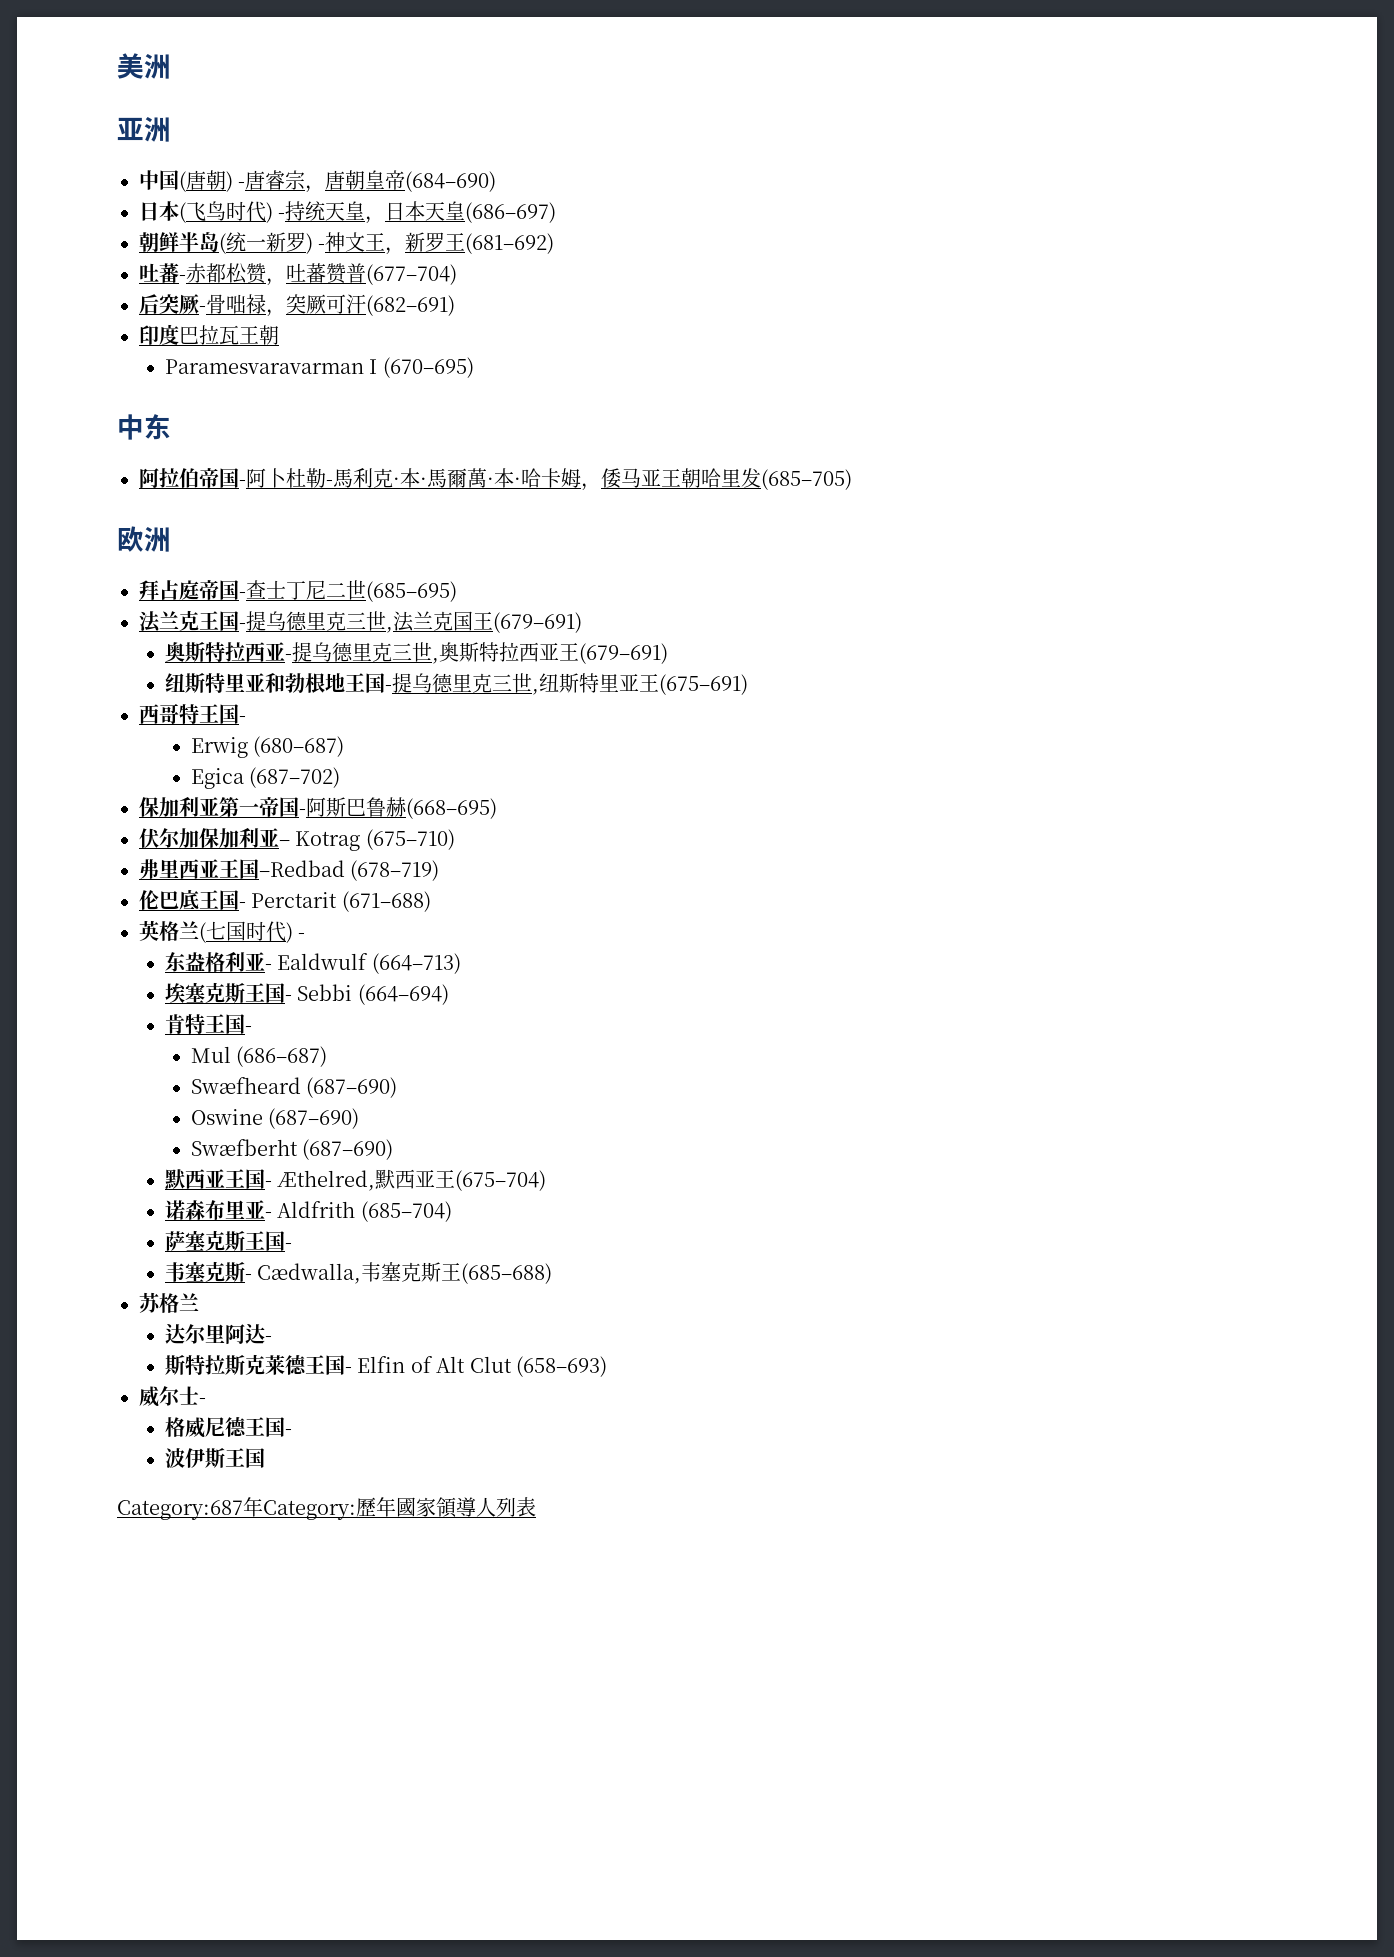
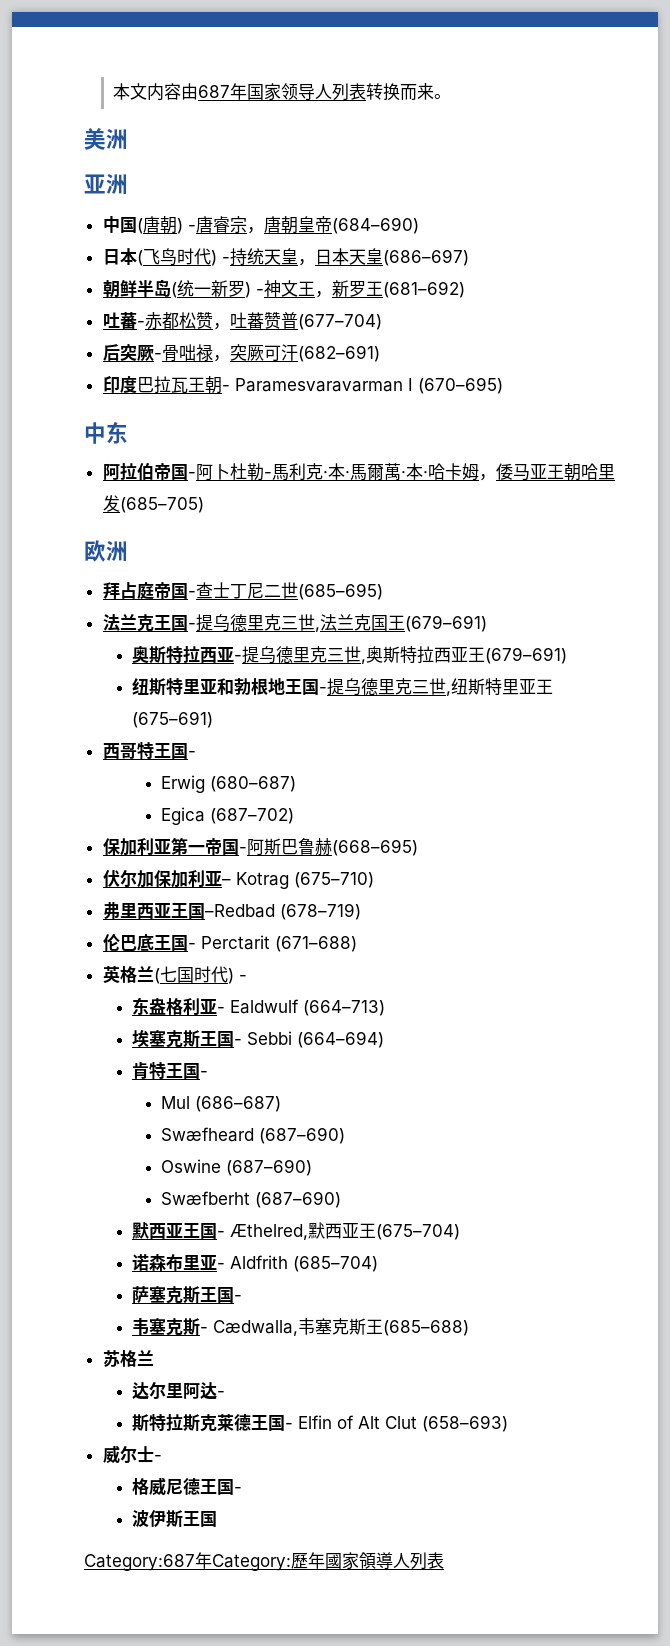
(117, 66) none -> [113,83,452,101] 本文内容由687年国家领导人列表转换而来。 //
(279, 335) // -> [221,385,230,391] -

